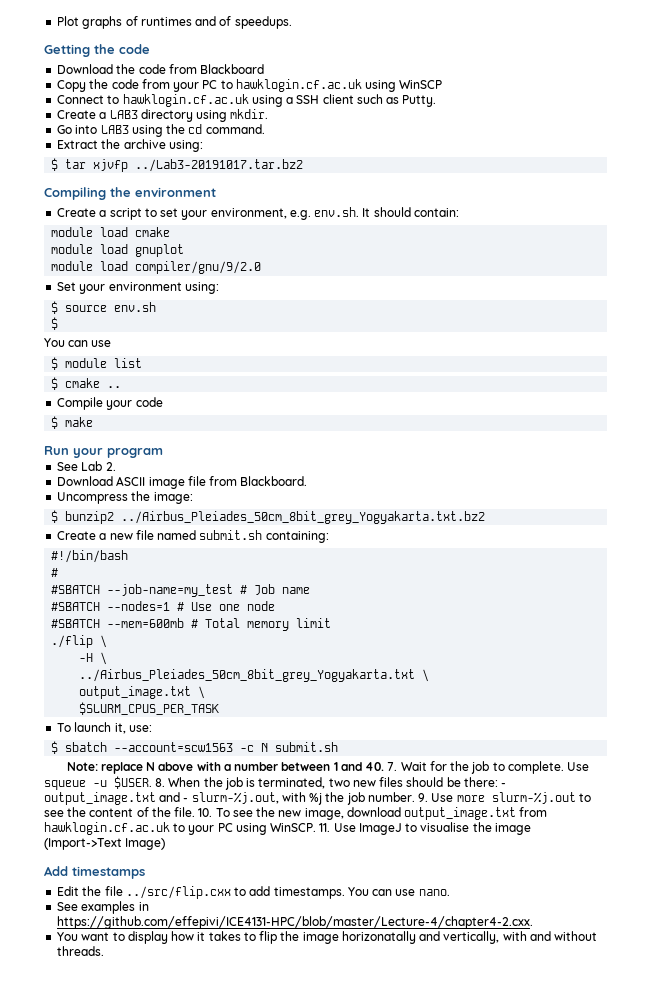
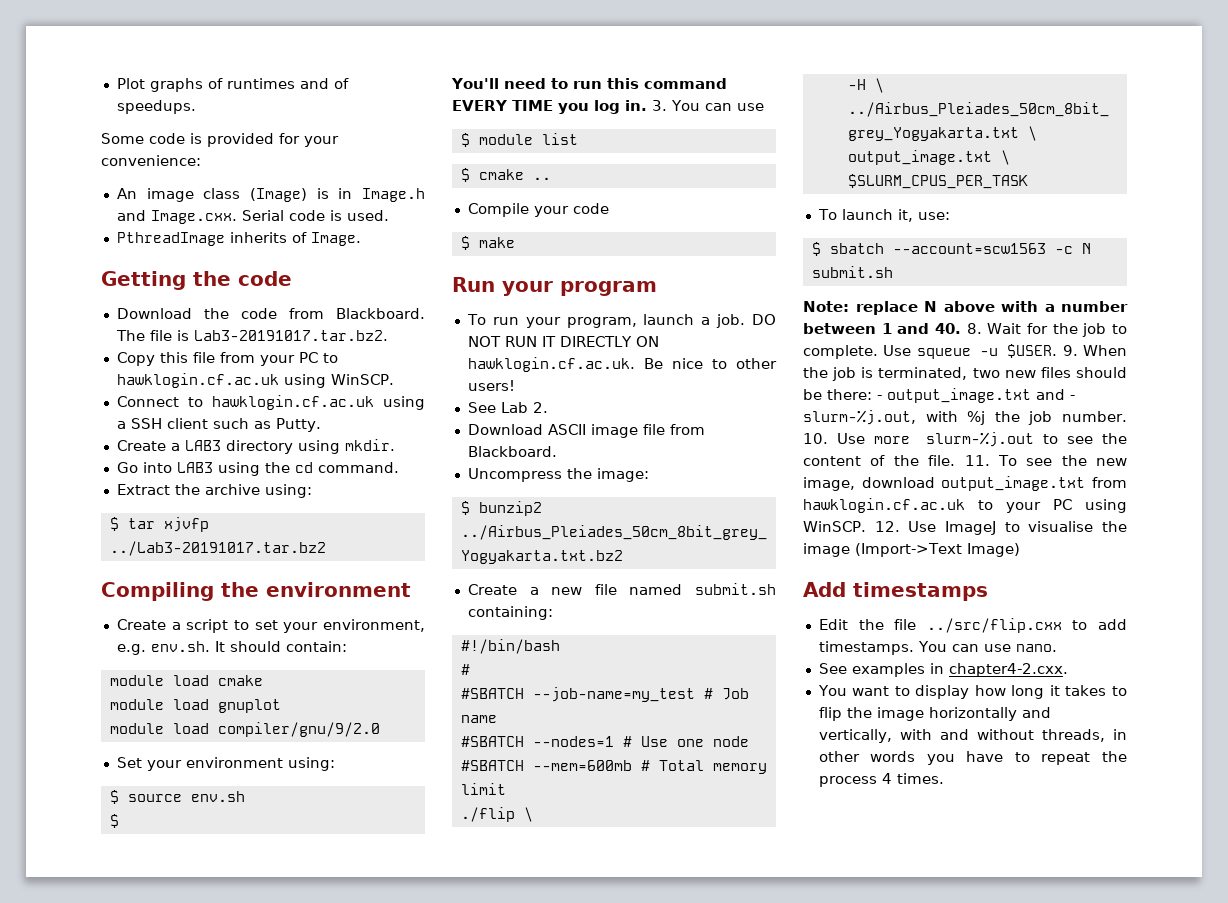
(292, 22) none -> [101,133,339,147] [101,155,201,166] [116,188,426,202] [116,210,389,224] [116,232,361,246] // Some code is provided for your convenience: // An image class (Image) is in Image.h and Image.cxx. Serial code is used. // PthreadImage inherits of Image.
[200,64,265,74] Blackboard -> [336,308,425,319] [115,330,388,341] Blackboard. The file is Lab3-20191017.tar.bz2.
[89,79,139,89] the code -> [159,352,215,363] this file
[399,80,443,89] WinSCP -> [330,374,394,385] WinSCP.
(59, 323) none -> [451,78,727,89] [452,100,667,114] You'll need to run this command EVERY TIME you log in. 3.
(163, 453) none -> [466,314,776,328] [467,336,659,347] [467,357,777,372] [467,380,515,391] // To run your program, launch a job. DO NOT RUN IT DIRECTLY ON hawklogin.cf.ac.uk. Be nice to other users!
[387,762,398,771] 7. -> [966,323,982,334] 8.
[155,778,166,787] 8. -> [1062,345,1078,356] 9.
[418,793,429,802] 9. -> [803,433,828,444] 10.
[198,808,213,817] 10. -> [964,455,990,466] 11.
[319,823,331,832] 11. -> [874,521,900,532] 12.
[57,916,534,929] https://github.com/effepivi/ICE4131-HPC/blob/master/Lecture-4/chapter4-2.cxx. -> [948,663,1068,677] chapter4-2.cxx.
(195, 936) none -> [1011,685,1045,699] long
[341,931,416,944] horizonatally -> [928,707,1017,721] horizontally
[57,946,105,956] threads. -> [1041,729,1127,742] [818,751,1127,765] [818,773,944,787] threads, in other words you have to repeat the process 4 times.

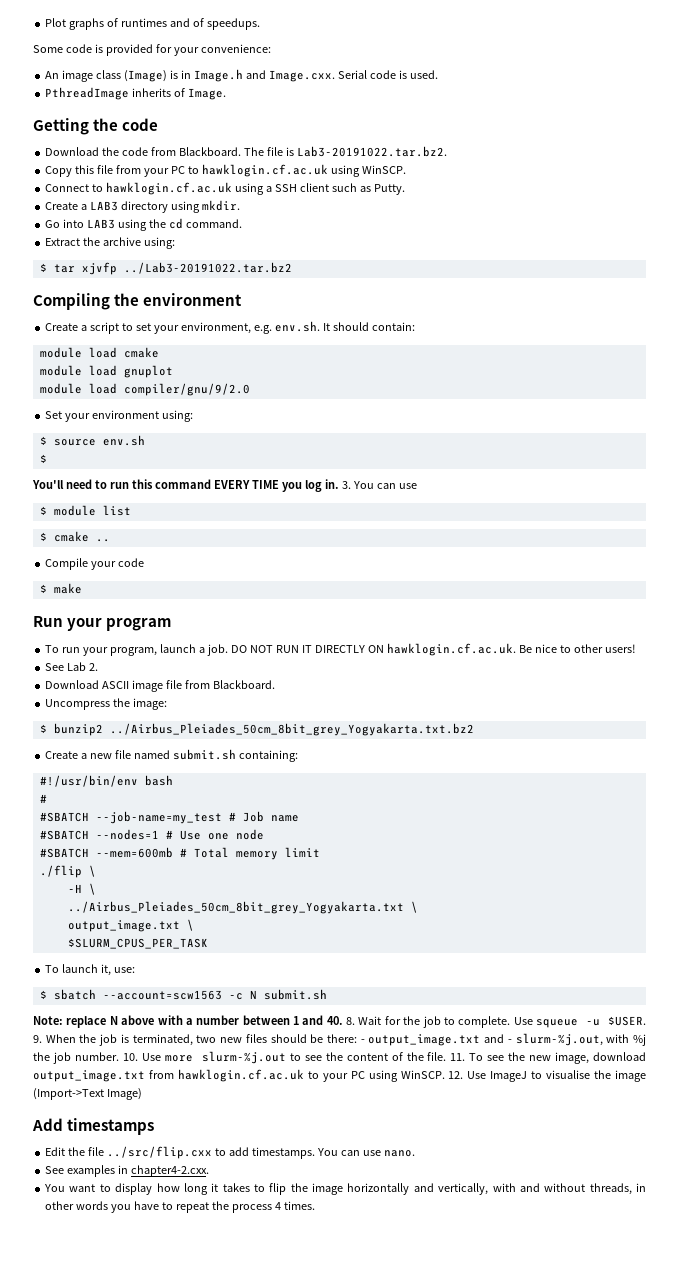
[193,330,388,341] Lab3-20191017.tar.bz2. -> [296,146,447,157] Lab3-20191022.tar.bz2.
[109,541,326,556] ../Lab3-20191017.tar.bz2 -> [123,262,292,274] ../Lab3-20191022.tar.bz2
[460,639,560,654] #!/bin/bash -> [39,775,173,787] #!/usr/bin/env bash

